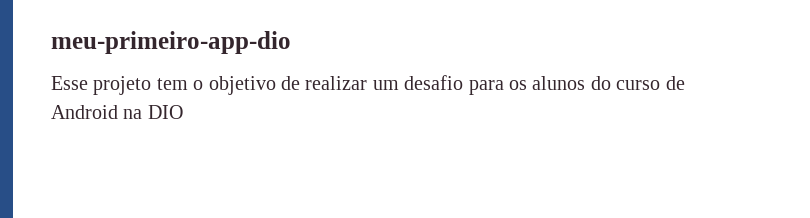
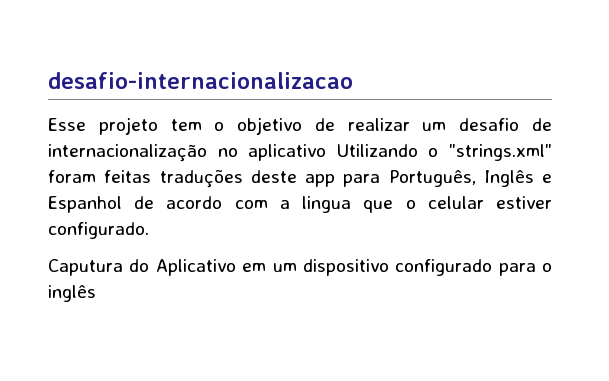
[51,31,291,54] meu-primeiro-app-dio -> [48,72,353,89] desafio-internacionalizacao
[468,76,685,95] [51,105,183,119] para os alunos do curso de Android na DIO -> [532,118,552,131] [48,144,552,162] [48,169,552,188] [48,196,552,213] [48,222,149,239] [48,259,552,276] [48,285,96,302] de internacionalização no aplicativo Utilizando o "strings.xml" foram feitas traduções deste app para Português, Inglês e Espanhol de acordo com a lingua que o celular estiver configurado. // Caputura do Aplicativo em um dispositivo configurado para o inglês

